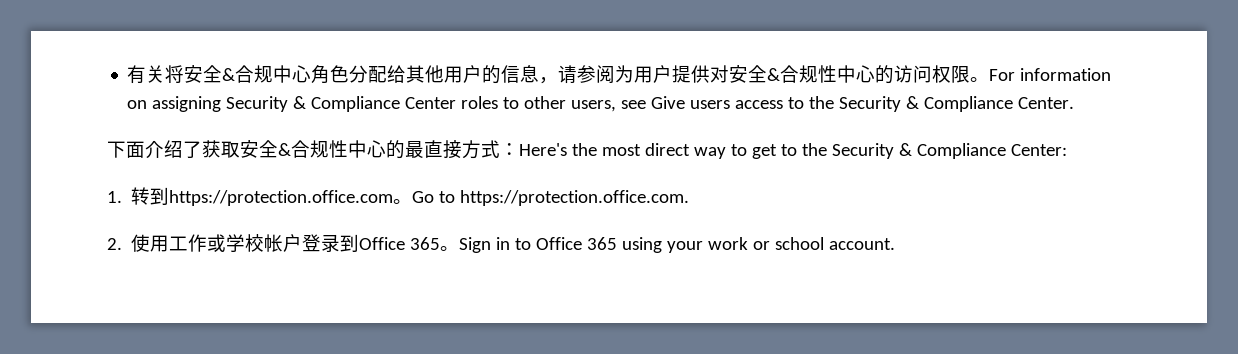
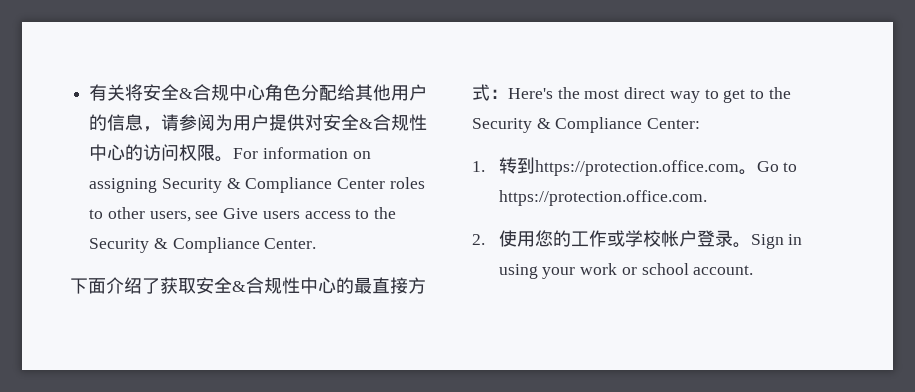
(170, 243) none -> [534,230,571,247] 您的
[340,234,618,253] 到Office 365。Sign in to Office 365 -> [732,234,803,249] 。Sign in

